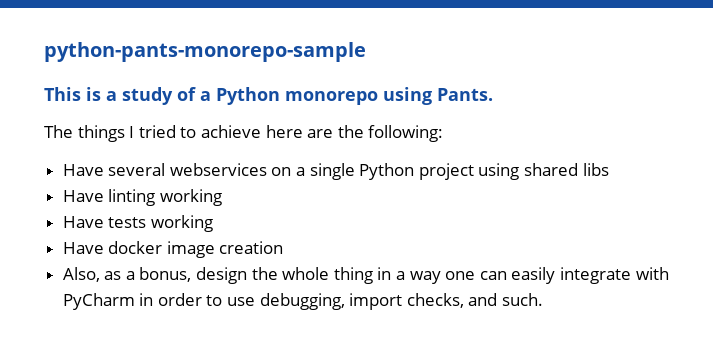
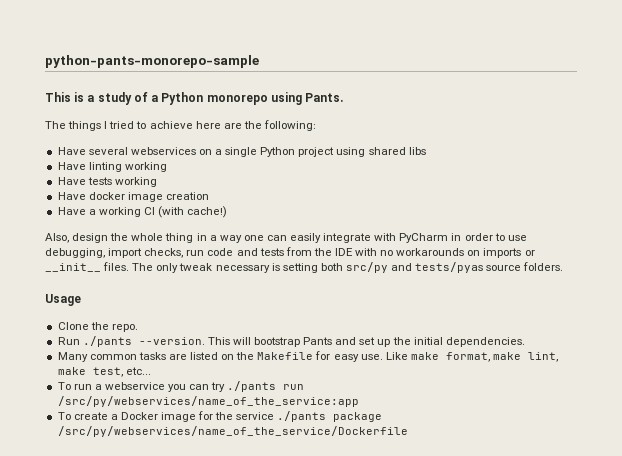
[62,267,192,282] Also, as a bonus, -> [57,206,228,218] [45,233,69,243] Have a working CI (with cache!) // Also,
[468,293,544,306] and such. -> [186,247,535,258] [45,262,564,273] [45,294,81,306] [57,322,138,332] [57,336,525,347] [57,351,559,362] [57,367,151,377] [57,381,305,392] [57,396,359,407] [57,411,383,422] [57,426,408,437] run code and tests from the IDE with no workarounds on imports or __init__ files. The only tweak necessary is setting both src/py and tests/pyas source folders. // Usage // Clone the repo. // Run ./pants --version. This will bootstrap Pants and set up the initial dependencies. // Many common tasks are listed on the Makefile for easy use. Like make format, make lint, make test, etc... // To run a webservice you can try ./pants run /src/py/webservices/name_of_the_service:app // To create a Docker image for the service ./pants package /src/py/webservices/name_of_the_service/Dockerfile

